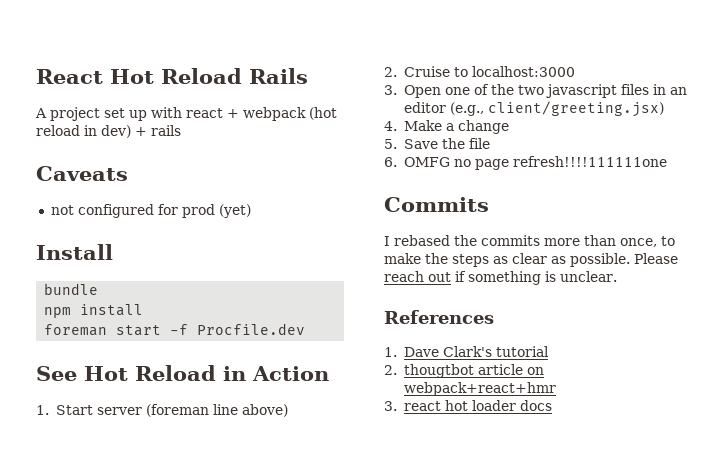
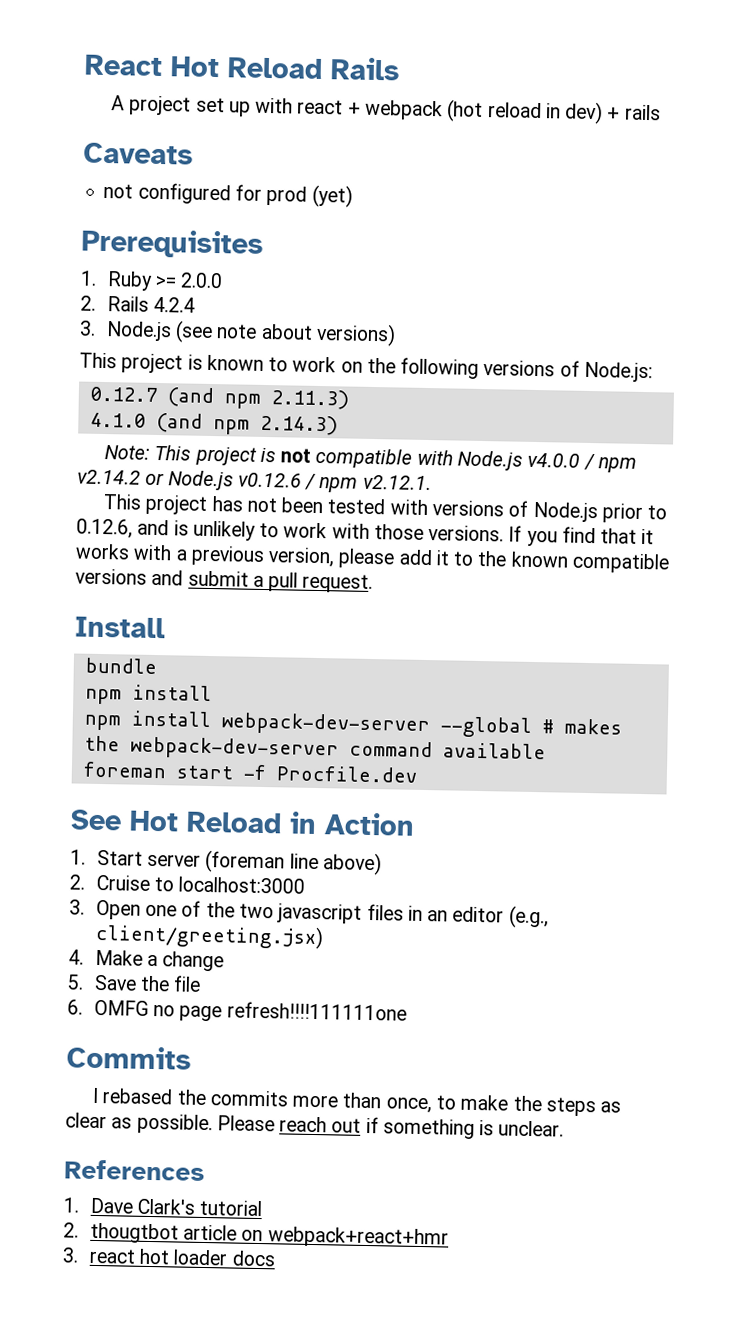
[36,244,113,260] [44,283,99,295] [44,304,144,318] Install // bundle // npm install -> [81,228,263,259] [80,270,224,291] [80,295,196,313] [79,320,396,347] [79,352,653,383] [89,386,349,410] [89,412,338,436] [104,444,637,473] [77,469,432,493] [103,494,668,523] [76,518,655,547] [75,543,669,574] [75,568,374,594] [74,616,166,639] [84,657,157,675] [84,684,212,705] [83,710,622,738] [83,735,546,761] Prerequisites // 1. Ruby >= 2.0.0 // 2. Rails 4.2.4 // 3. Node.js (see note about versions) // This project is known to work on the following versions of Node.js: // 0.12.7 (and npm 2.11.3) // 4.1.0 (and npm 2.14.3) // Note: This project is not compatible with Node.js v4.0.0 / npm v2.14.2 or Node.js v0.12.6 / npm v2.12.1. // This project has not been tested with versions of Node.js prior to 0.12.6, and is unlikely to work with those versions. If you find that it works with a previous version, please add it to the known compatible versions and submit a pull request. // Install // bundle // npm install // npm install webpack-dev-server --global # makes the webpack-dev-server command available

